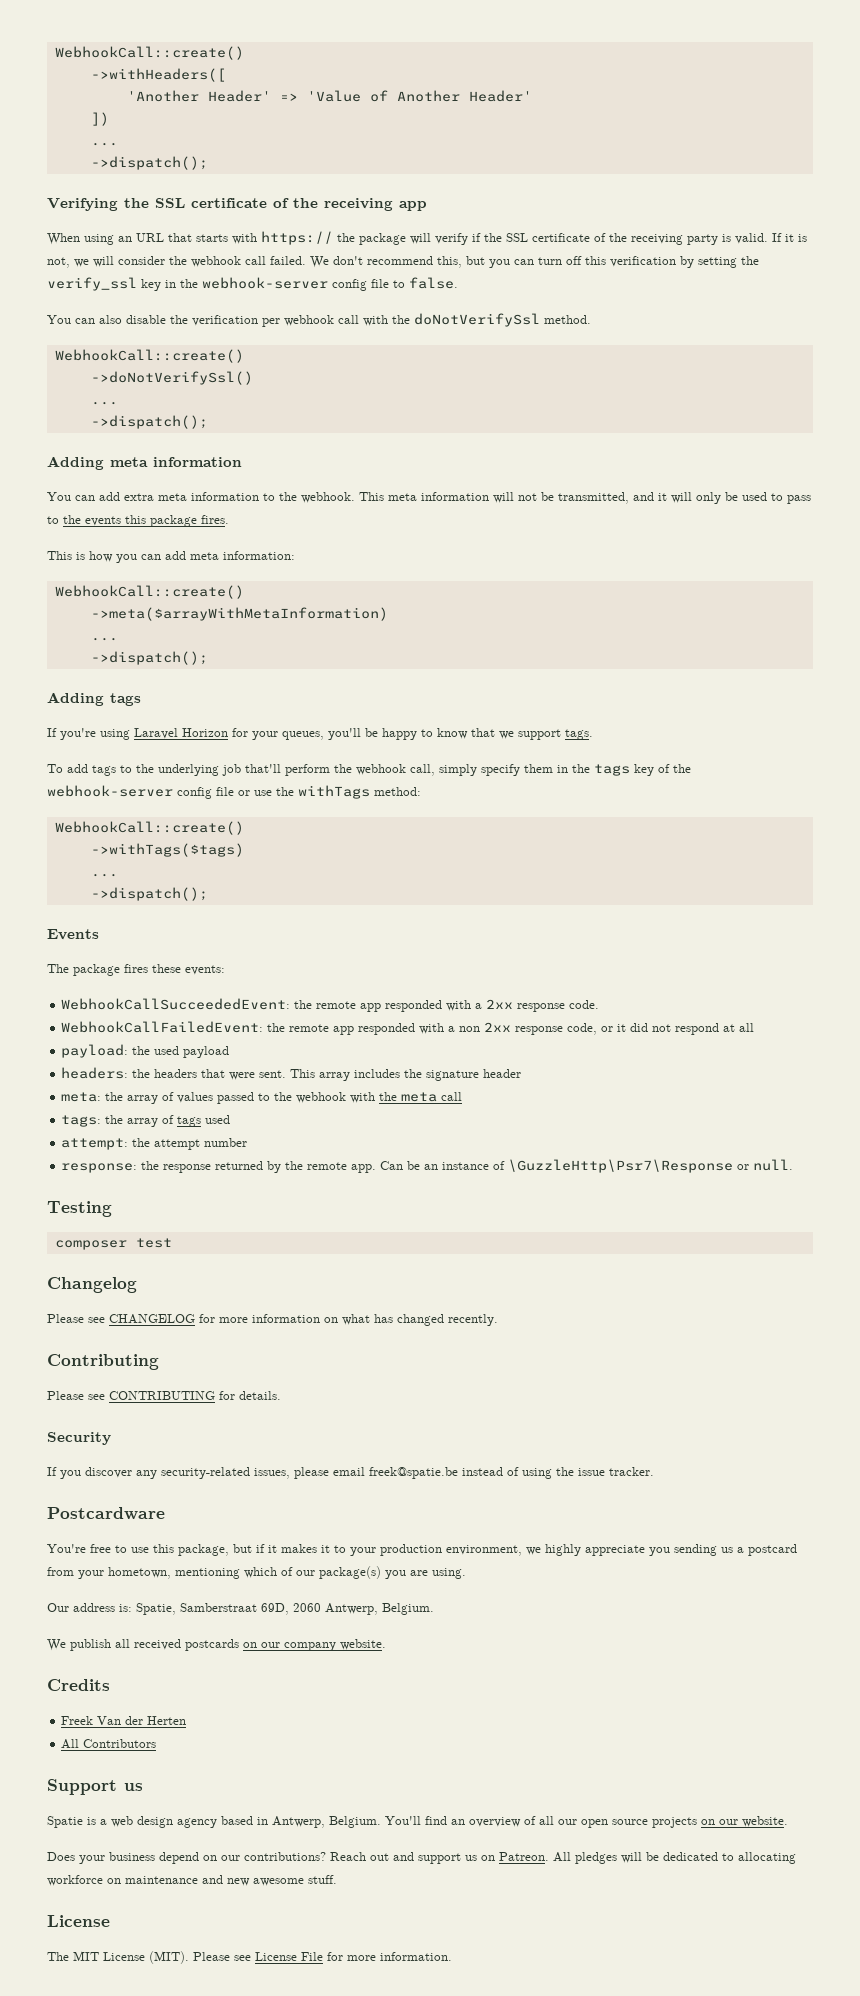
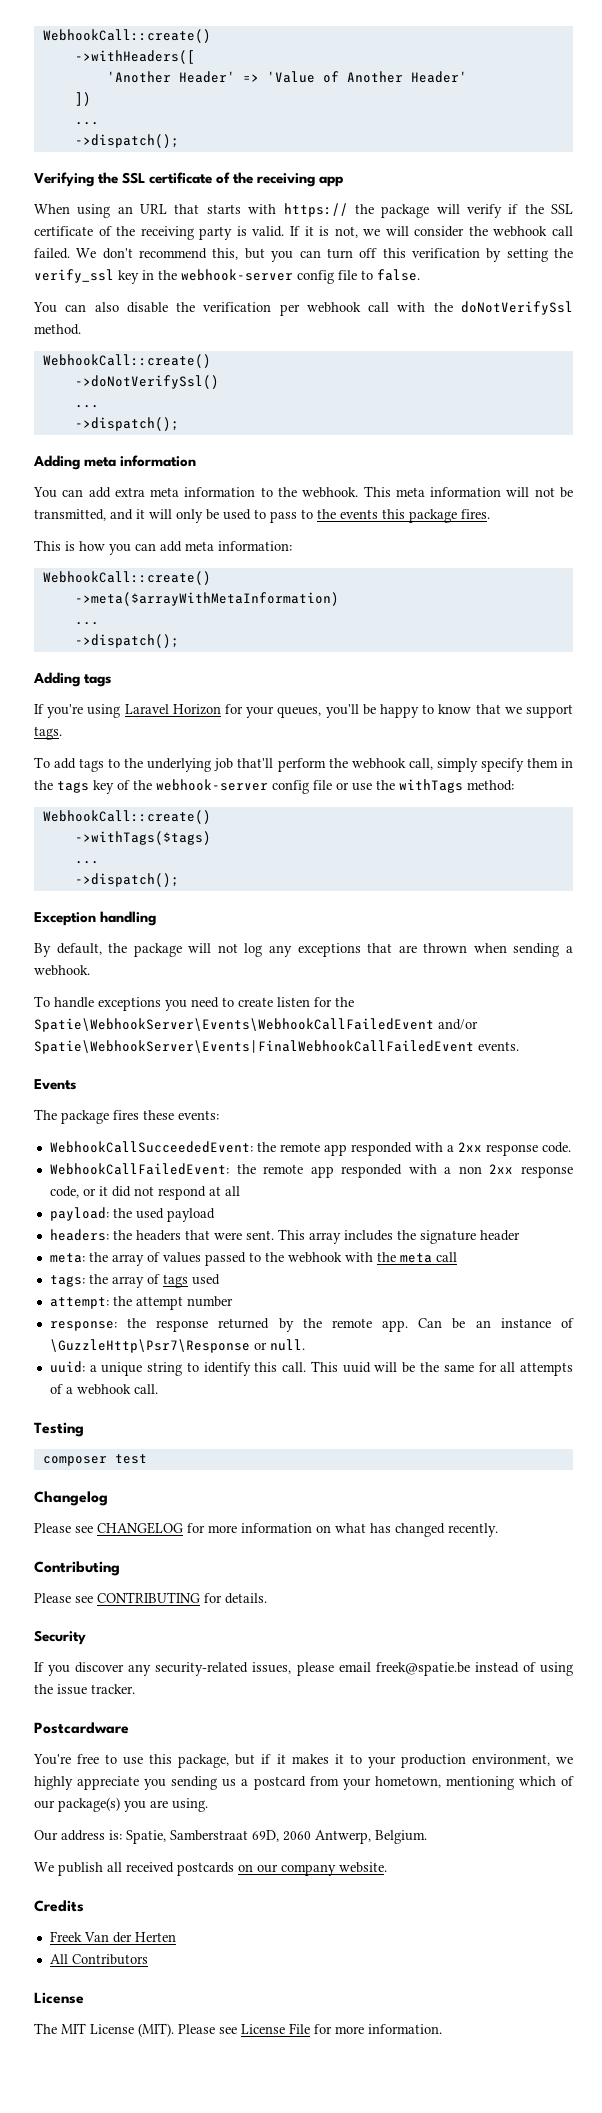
(208, 894) none -> [34,911,157,926] [34,943,573,957] [34,965,90,976] [34,996,354,1011] [34,1018,478,1032] [34,1040,519,1054] // Exception handling // By default, the package will not log any exceptions that are thrown when sending a webhook. // To handle exceptions you need to create listen for the Spatie\WebhookServer\Events\WebhookCallFailedEvent and/or Spatie\WebhookServer\Events|FinalWebhookCallFailedEvent events.
(794, 1165) none -> [49,1361,574,1376] [49,1384,158,1395] // uuid: a unique string to identify this call. This uuid will be the same for all attempts of a webhook call.
[47,1779,143,1795] [47,1816,788,1828] [47,1852,796,1864] [47,1875,337,1886] // Support us // Spatie is a web design agency based in Antwerp, Belgium. You'll find an overview of all our open source projects on our website. // Does your business depend on our contributions? Reach out and support us on Patreon. All pledges will be dedicated to allocating workforce on maintenance and new awesome stuff. -> (148, 1959) none

